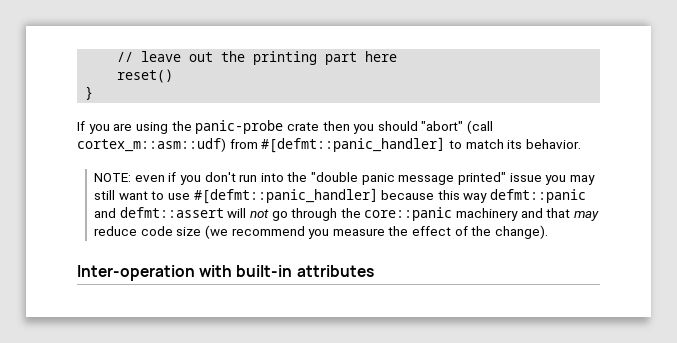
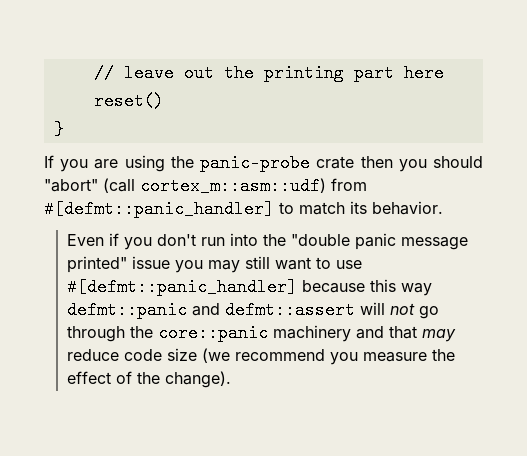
[93,173,165,182] NOTE: even -> [66,234,104,246] Even
[77,265,374,281] // Inter-operation with built-in attributes -> (231, 379) none

